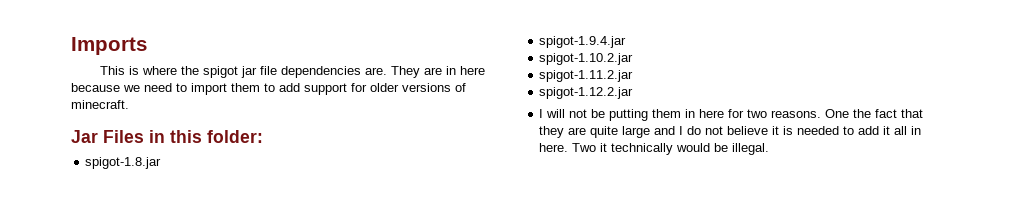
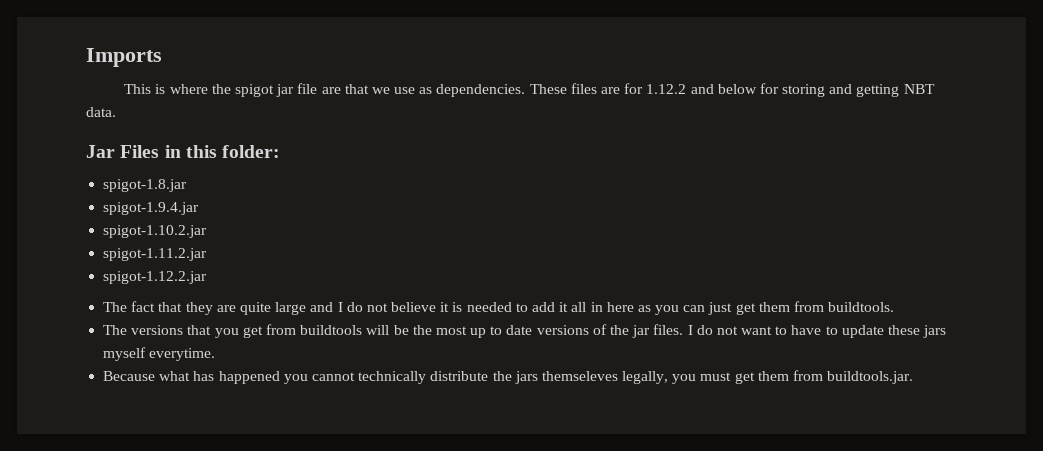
[281,66,486,78] [71,83,466,95] [71,100,129,109] dependencies are. They are in here because we need to import them to add support for older versions of minecraft. -> [321,83,935,97] [86,107,116,117] are that we use as dependencies. These files are for 1.12.2 and below for storing and getting NBT data.
[539,109,872,121] I will not be putting them in here for two reasons. One the -> [103,302,128,312] The
[539,143,770,155] here. Two it technically would be illegal. -> [606,301,895,315] [103,324,947,338] [103,347,216,361] [103,370,914,384] here as you can just get them from buildtools. // The versions that you get from buildtools will be the most up to date versions of the jar files. I do not want to have to update these jars myself everytime. // Because what has happened you cannot technically distribute the jars themseleves legally, you must get them from buildtools.jar.

